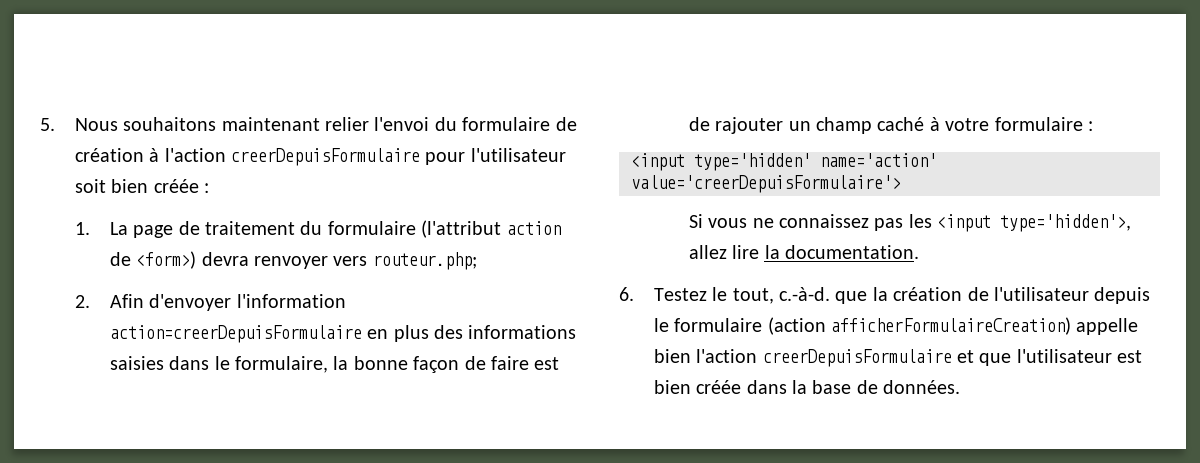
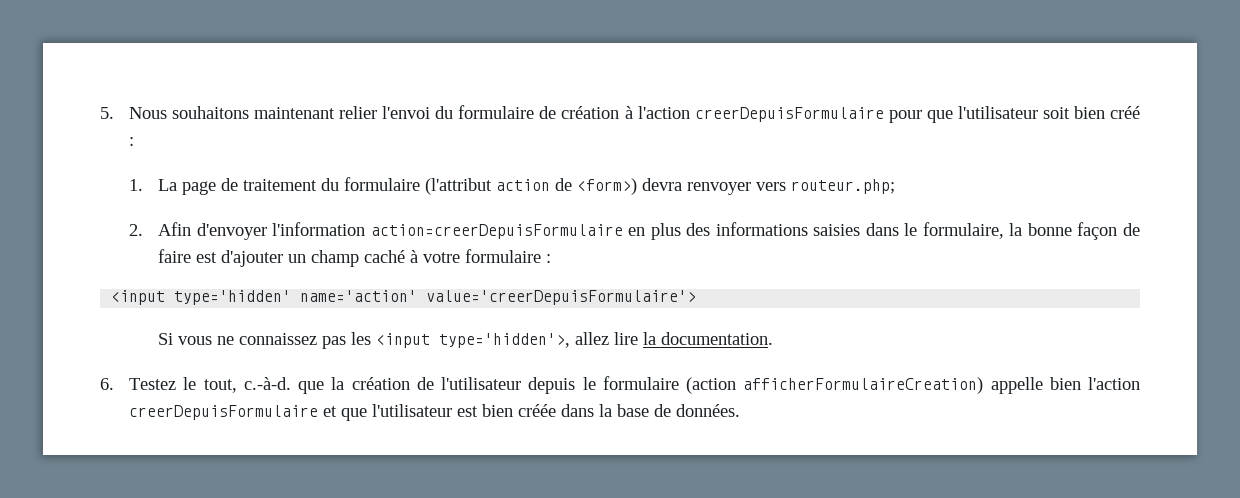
(466, 158) none -> [926,110,953,123] que
[153,179,199,193] créée -> [1110,106,1140,119] créé
[688,117,784,134] de rajouter -> [221,250,284,267] d'ajouter

